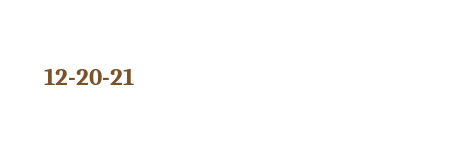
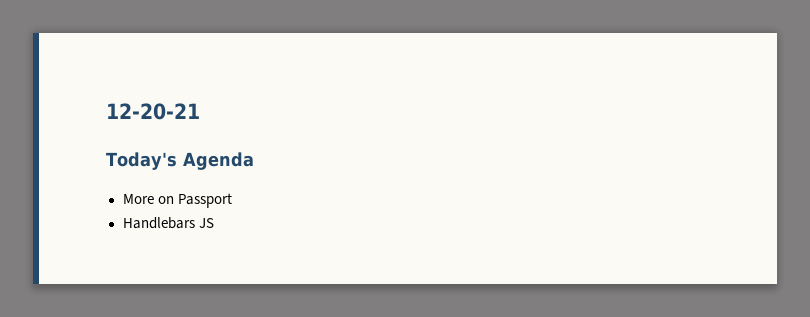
(134, 76) none -> [106,152,254,170] [122,193,232,208] [122,217,214,229] // Today's Agenda // More on Passport // Handlebars JS

